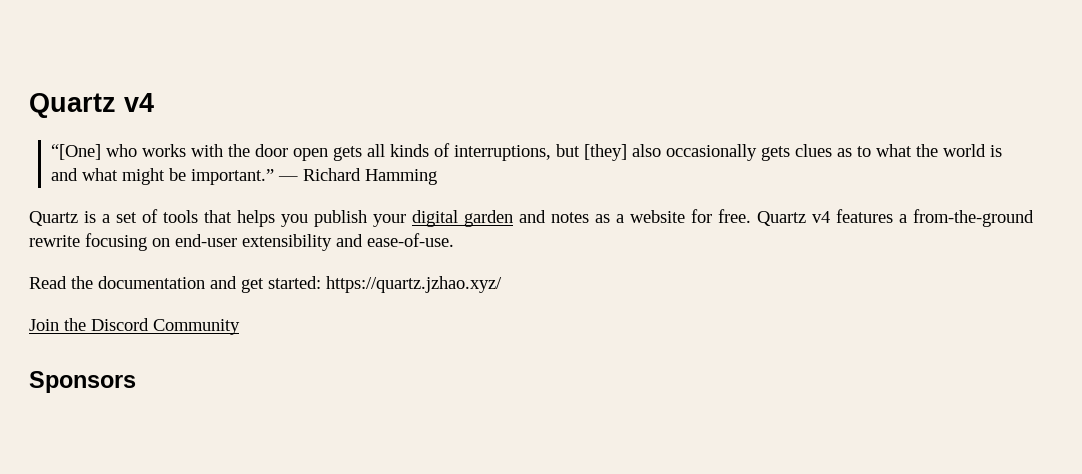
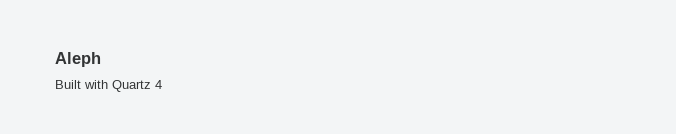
[29,93,154,118] [51,143,1003,161] [51,168,438,185] [29,209,1034,227] [29,233,454,251] [29,276,502,293] [29,318,240,335] [29,371,136,393] Quartz v4 // “[One] who works with the door open gets all kinds of interruptions, but [they] also occasionally gets clues as to what the world is and what might be important.” — Richard Hamming // Quartz is a set of tools that helps you publish your digital garden and notes as a website for free. Quartz v4 features a from-the-ground rewrite focusing on end-user extensibility and ease-of-use. // Read the documentation and get started: https://quartz.jzhao.xyz/ // Join the Discord Community // Sponsors -> [55,52,101,67] [55,80,162,92] Aleph // Built with Quartz 4

